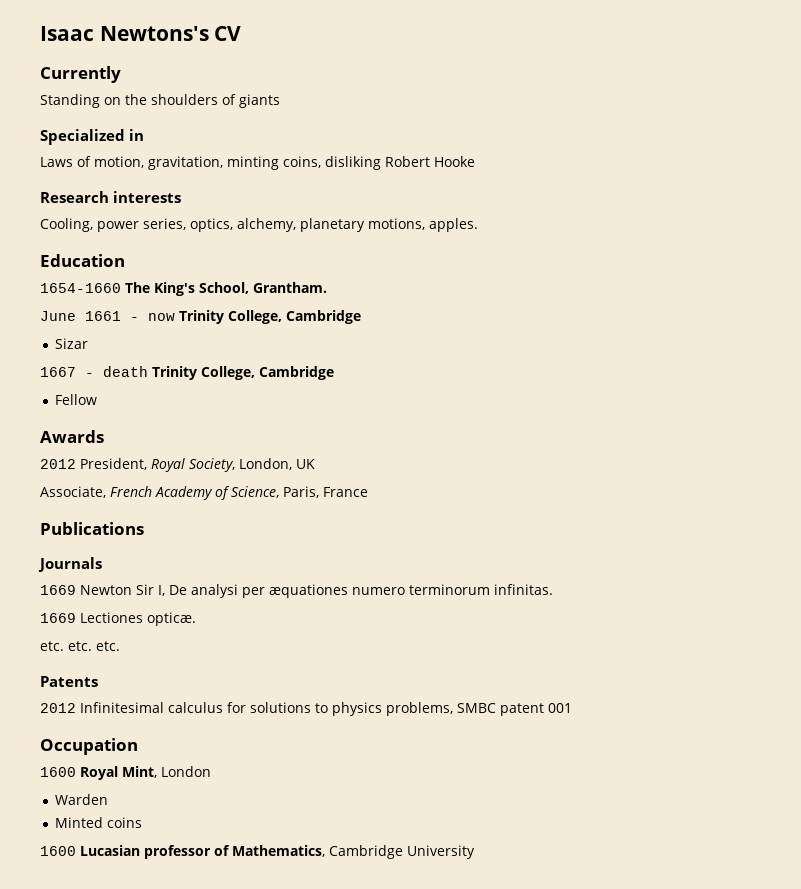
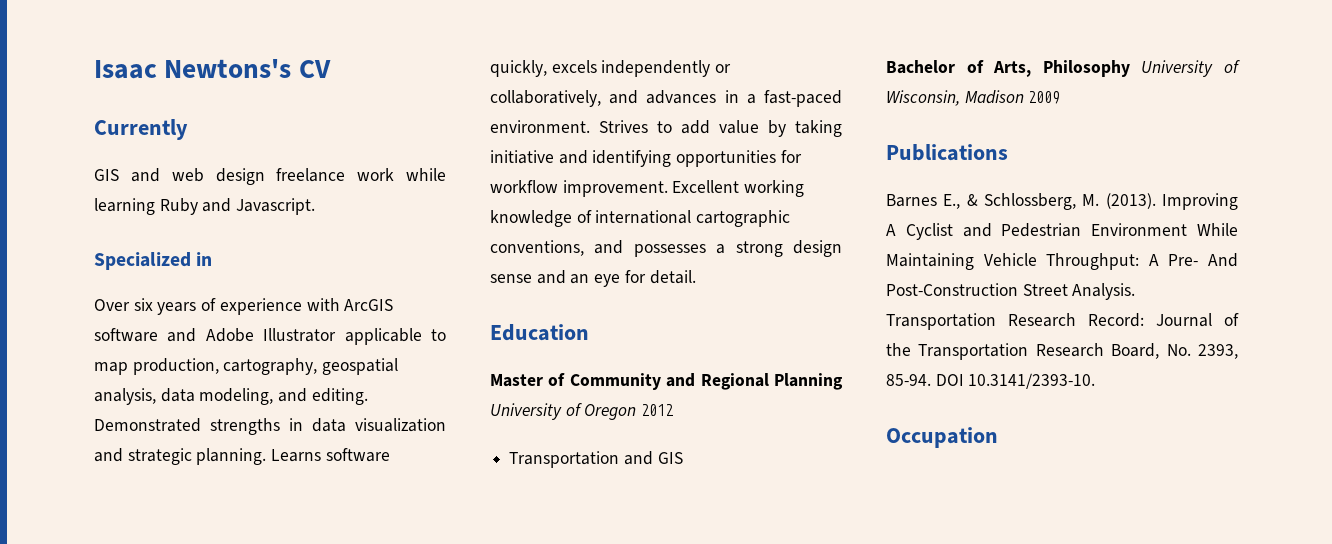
[40,94,280,108] [40,129,145,145] [40,156,475,170] [40,191,182,203] [40,218,478,232] [40,254,125,267] [40,282,327,296] [40,310,361,324] [54,338,88,349] [40,366,334,380] [54,394,97,405] [40,430,104,443] [40,458,315,472] [40,486,368,500] [40,522,144,535] [38,557,102,572] [40,584,553,598] [40,612,196,626] [40,641,120,651] [40,676,98,687] [40,702,572,716] [40,738,138,755] [40,766,211,780] [54,794,108,805] [54,817,142,828] [40,845,475,859] Standing on the shoulders of giants // Specialized in // Laws of motion, gravitation, minting coins, disliking Robert Hooke // Research interests // Cooling, power series, optics, alchemy, planetary motions, apples. // Education // 1654-1660 The King's School, Grantham. // June 1661 - now Trinity College, Cambridge // Sizar // 1667 - death Trinity College, Cambridge // Fellow // Awards // 2012 President, Royal Society, London, UK // Associate, French Academy of Science, Paris, France // Publications // Journals // 1669 Newton Sir I, De analysi per æquationes numero terminorum infinitas. // 1669 Lectiones opticæ. // etc. etc. etc. // Patents // 2012 Infinitesimal calculus for solutions to physics problems, SMBC patent 001 // Occupation // 1600 Royal Mint, London // Warden // Minted coins // 1600 Lucasian professor of Mathematics, Cambridge University -> [94,168,446,185] [94,198,316,215] [94,252,213,270] [94,298,394,315] [94,328,446,345] [94,358,399,375] [94,388,368,405] [94,418,446,435] [94,448,390,465] [490,60,732,77] [490,90,842,107] [490,120,842,137] [490,150,802,167] [490,180,805,197] [490,210,791,227] [490,240,842,257] [490,270,696,287] [490,324,589,341] [490,373,843,390] [490,403,674,420] [509,451,683,468] [886,60,1240,77] [886,90,1061,106] [886,144,1008,161] [886,193,1238,210] [886,223,1238,240] [886,253,1238,270] [886,283,1136,300] [886,313,1239,330] [886,343,1238,360] [886,373,1096,389] [886,427,998,448] GIS and web design freelance work while learning Ruby and Javascript. // Specialized in // Over six years of experience with ArcGIS software and Adobe Illustrator applicable to map production, cartography, geospatial analysis, data modeling, and editing. Demonstrated strengths in data visualization and strategic planning. Learns software quickly, excels independently or collaboratively, and advances in a fast-paced environment. Strives to add value by taking initiative and identifying opportunities for workflow improvement. Excellent working knowledge of international cartographic conventions, and possesses a strong design sense and an eye for detail. // Education // Master of Community and Regional Planning University of Oregon 2012 // Transportation and GIS // Bachelor of Arts, Philosophy University of Wisconsin, Madison 2009 // Publications // Barnes E., & Schlossberg, M. (2013). Improving A Cyclist and Pedestrian Environment While Maintaining Vehicle Throughput: A Pre- And Post-Construction Street Analysis. Transportation Research Record: Journal of the Transportation Research Board, No. 2393, 85-94. DOI 10.3141/2393-10. // Occupation

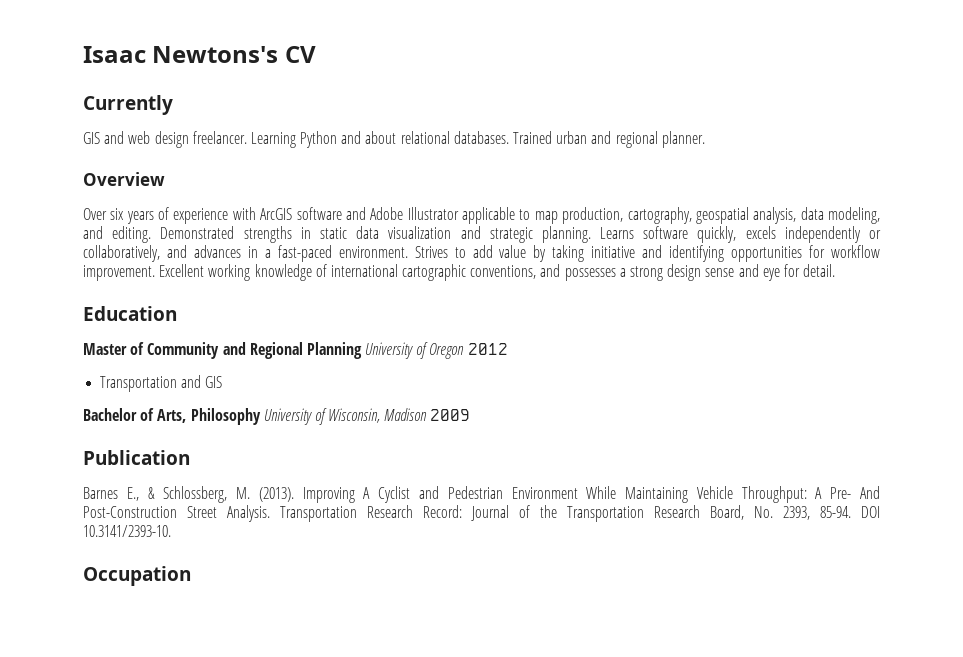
[276,168,446,182] [94,198,316,215] [94,252,213,270] freelance work while learning Ruby and Javascript. // Specialized in -> [192,131,705,148] [83,172,165,186] freelancer. Learning Python and about relational databases. Trained urban and regional planner. // Overview
(303, 424) none -> [319,227,347,239] static
[570,274,590,284] an -> (759, 270) none
[886,144,1008,161] Publications -> [83,450,190,465] Publication

